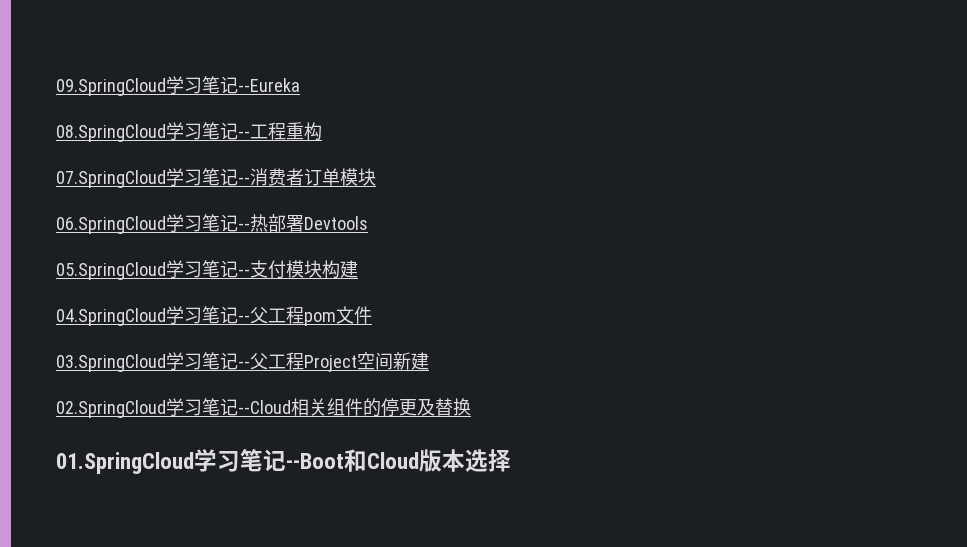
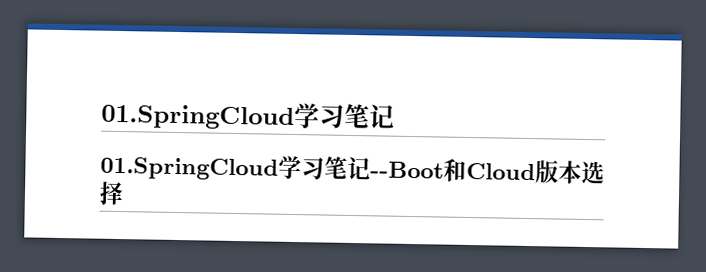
[56,76,300,96] [56,122,322,142] [56,168,376,188] [56,214,368,234] [56,260,358,280] [56,306,372,326] [56,352,429,372] [56,398,471,418] 09.SpringCloud学习笔记--Eureka // 08.SpringCloud学习笔记--工程重构 // 07.SpringCloud学习笔记--消费者订单模块 // 06.SpringCloud学习笔记--热部署Devtools // 05.SpringCloud学习笔记--支付模块构建 // 04.SpringCloud学习笔记--父工程pom文件 // 03.SpringCloud学习笔记--父工程Project空间新建 // 02.SpringCloud学习笔记--Cloud相关组件的停更及替换 -> [101,102,395,130] 01.SpringCloud学习笔记

